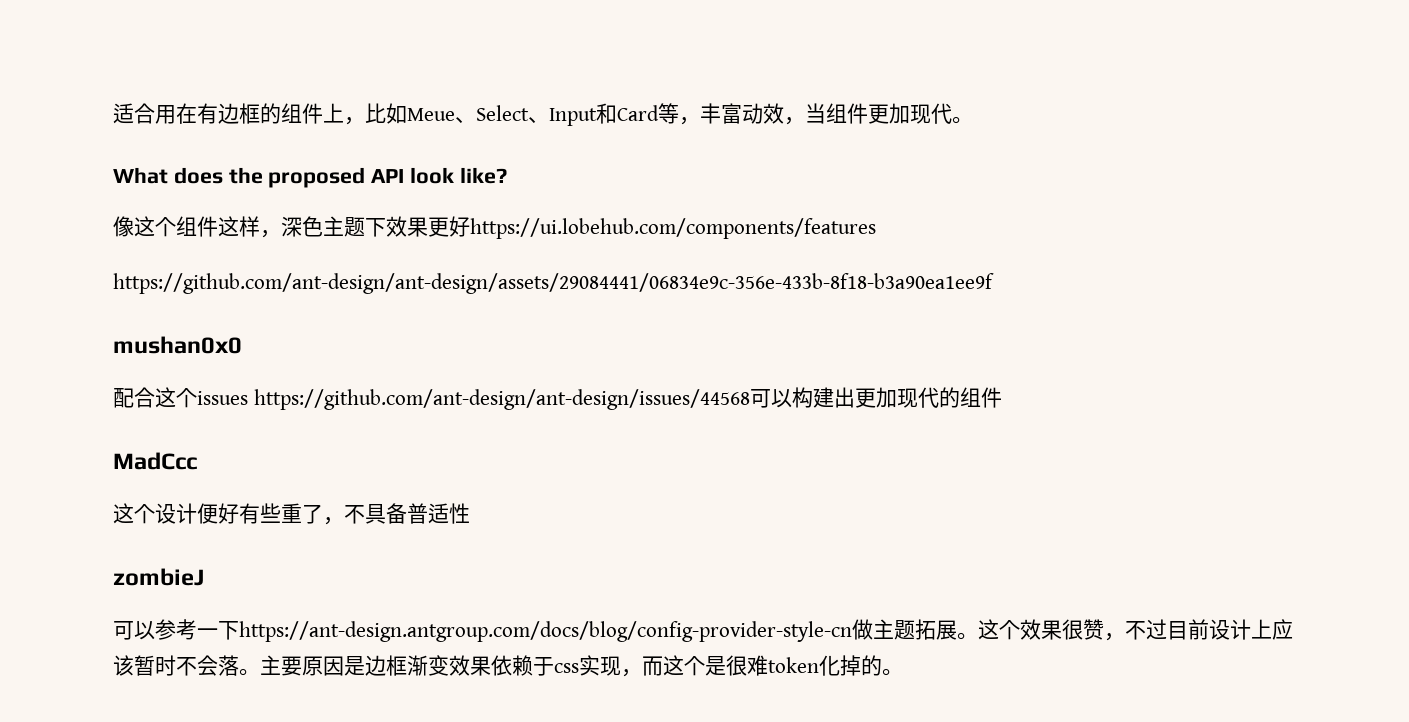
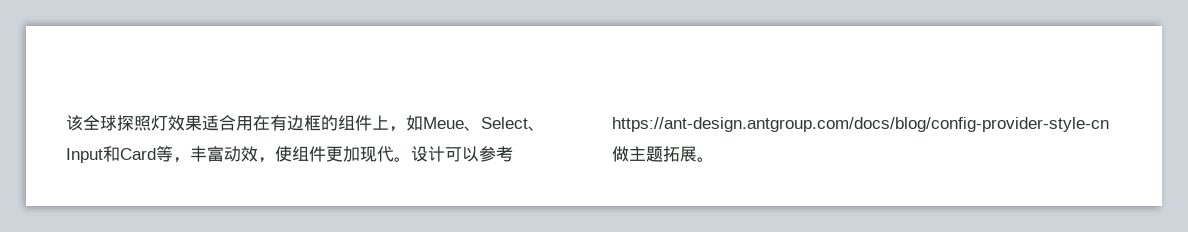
(113, 113) none -> [66,115,202,131] 该全球探照灯效果
[365,103,386,123] 比 -> (406, 129) none
[805,103,826,124] 当 -> [275,146,292,162] 使
[113,167,507,188] [113,216,876,239] [113,273,994,294] [113,336,242,354] [113,387,1002,410] [113,452,197,470] [113,503,470,525] [113,568,204,586] // What does the proposed API look like? // 像这个组件这样，深色主题下效果更好https://ui.lobehub.com/components/features // https://github.com/ant-design/ant-design/assets/29084441/06834e9c-356e-433b-8f18-b3a90ea1ee9f // mushan0x0 // 配合这个issues https://github.com/ant-design/ant-design/issues/44568可以构建出更加现代的组件 // MadCcc // 这个设计便好有些重了，不具备普适性 // zombieJ // -> [411,146,445,162] 设计
[197,621,239,640] 一下 -> (513, 154) none
[978,619,1293,641] [113,655,903,677] 这个效果很赞，不过目前设计上应该暂时不会落。主要原因是边框渐变效果依赖于css实现，而这个是很难token化掉的。 -> (714, 159) none

